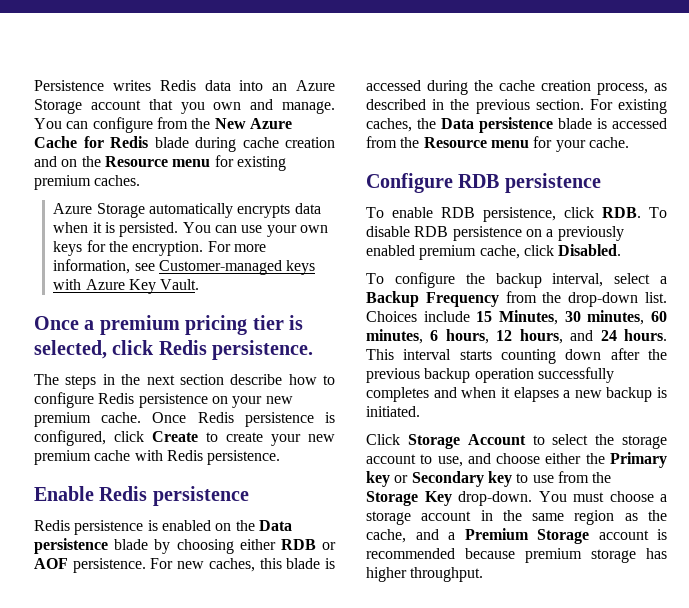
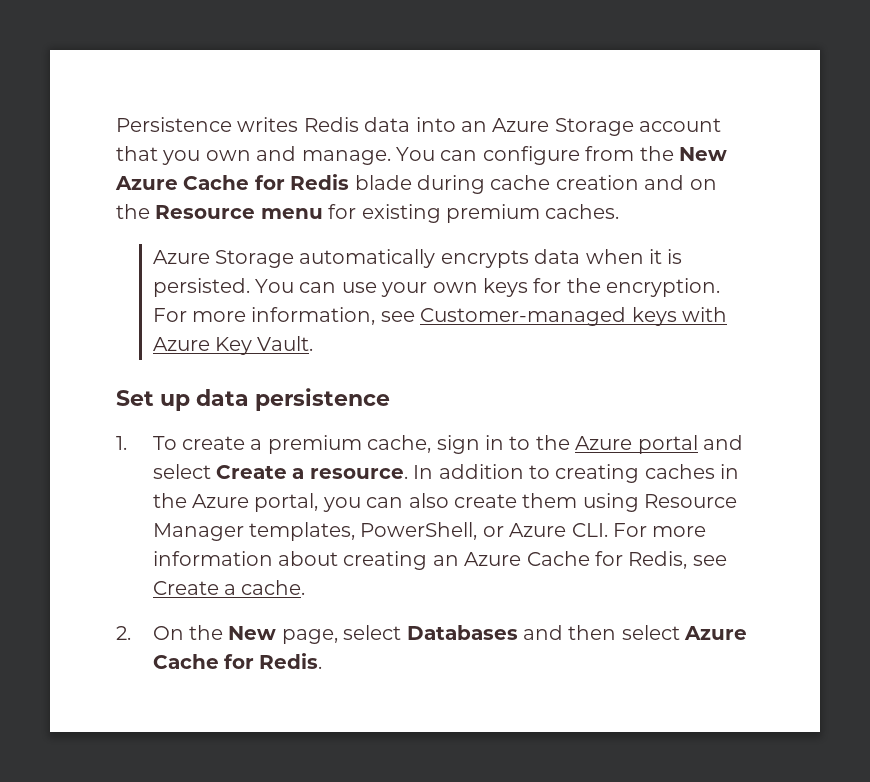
[34,315,303,335] [34,340,314,360] [34,374,335,389] [34,392,293,408] [34,412,335,427] [34,430,335,446] [34,450,281,465] [34,486,249,506] [34,520,292,535] [34,538,336,554] [34,558,336,573] [366,80,667,95] [366,99,667,114] [366,117,667,133] [366,136,629,152] [366,173,601,193] [366,207,667,222] [366,226,624,241] [366,244,622,260] [366,272,667,288] [366,291,667,307] [366,310,667,325] [366,329,667,344] [366,348,667,364] [366,367,614,383] [366,387,667,402] [366,406,420,417] [366,434,667,449] [366,452,667,468] [366,471,612,487] [366,491,667,506] [366,510,667,525] [366,528,667,544] [366,548,667,563] [366,567,484,582] Once a premium pricing tier is selected, click Redis persistence. // The steps in the next section describe how to configure Redis persistence on your new premium cache. Once Redis persistence is configured, click Create to create your new premium cache with Redis persistence. // Enable Redis persistence // Redis persistence is enabled on the Data persistence blade by choosing either RDB or AOF persistence. For new caches, this blade is accessed during the cache creation process, as described in the previous section. For existing caches, the Data persistence blade is accessed from the Resource menu for your cache. // Configure RDB persistence // To enable RDB persistence, click RDB. To disable RDB persistence on a previously enabled premium cache, click Disabled. // To configure the backup interval, select a Backup Frequency from the drop-down list. Choices include 15 Minutes, 30 minutes, 60 minutes, 6 hours, 12 hours, and 24 hours. This interval starts counting down after the previous backup operation successfully completes and when it elapses a new backup is initiated. // Click Storage Account to select the storage account to use, and choose either the Primary key or Secondary key to use from the Storage Key drop-down. You must choose a storage account in the same region as the cache, and a Premium Storage account is recommended because premium storage has higher throughput. -> [116,388,390,411] [116,435,743,454] [152,464,740,483] [152,493,738,512] [152,522,707,541] [152,551,727,570] [152,580,306,595] [116,625,748,644] [152,653,323,669] Set up data persistence // 1. To create a premium cache, sign in to the Azure portal and select Create a resource. In addition to creating caches in the Azure portal, you can also create them using Resource Manager templates, PowerShell, or Azure CLI. For more information about creating an Azure Cache for Redis, see Create a cache. // 2. On the New page, select Databases and then select Azure Cache for Redis.

